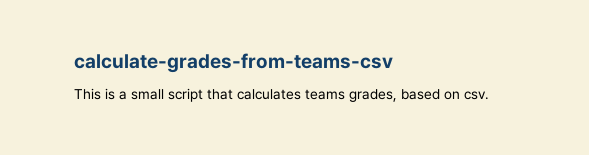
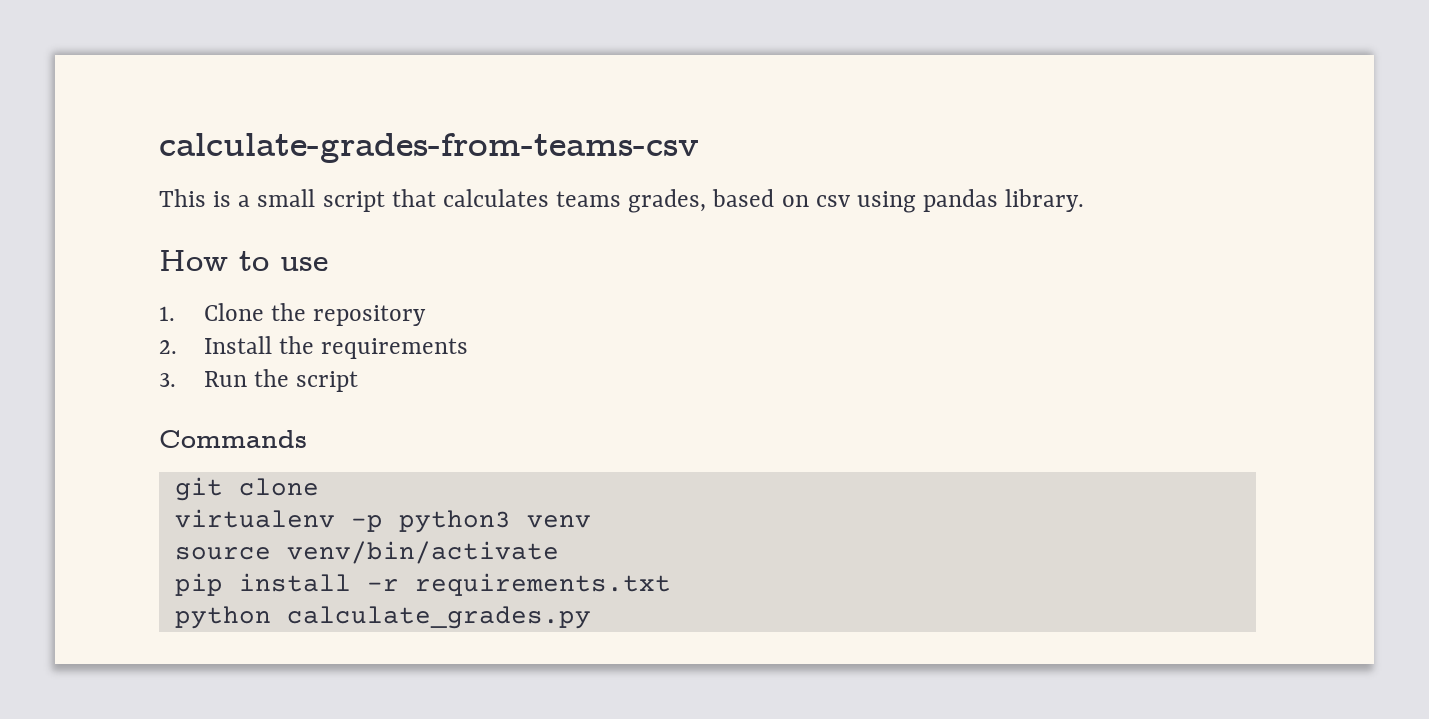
[464,91,489,100] csv. -> [815,189,1085,213] [159,250,328,271] [159,303,427,326] [159,336,469,359] [159,369,359,392] [159,430,307,448] [174,477,319,501] [174,509,591,533] [174,541,559,564] [174,573,671,596] [174,606,591,629] csv using pandas library. // How to use // 1. Clone the repository // 2. Install the requirements // 3. Run the script // Commands // git clone // virtualenv -p python3 venv // source venv/bin/activate // pip install -r requirements.txt // python calculate_grades.py

